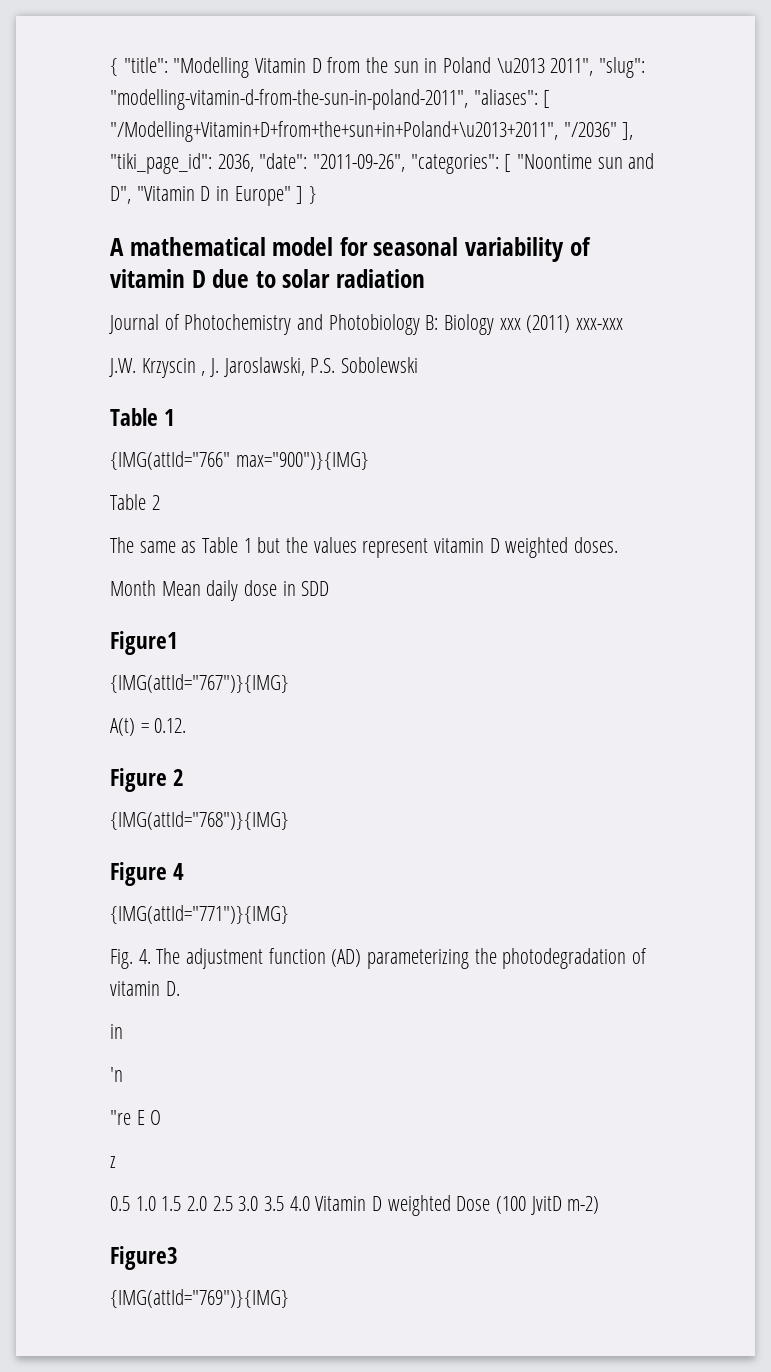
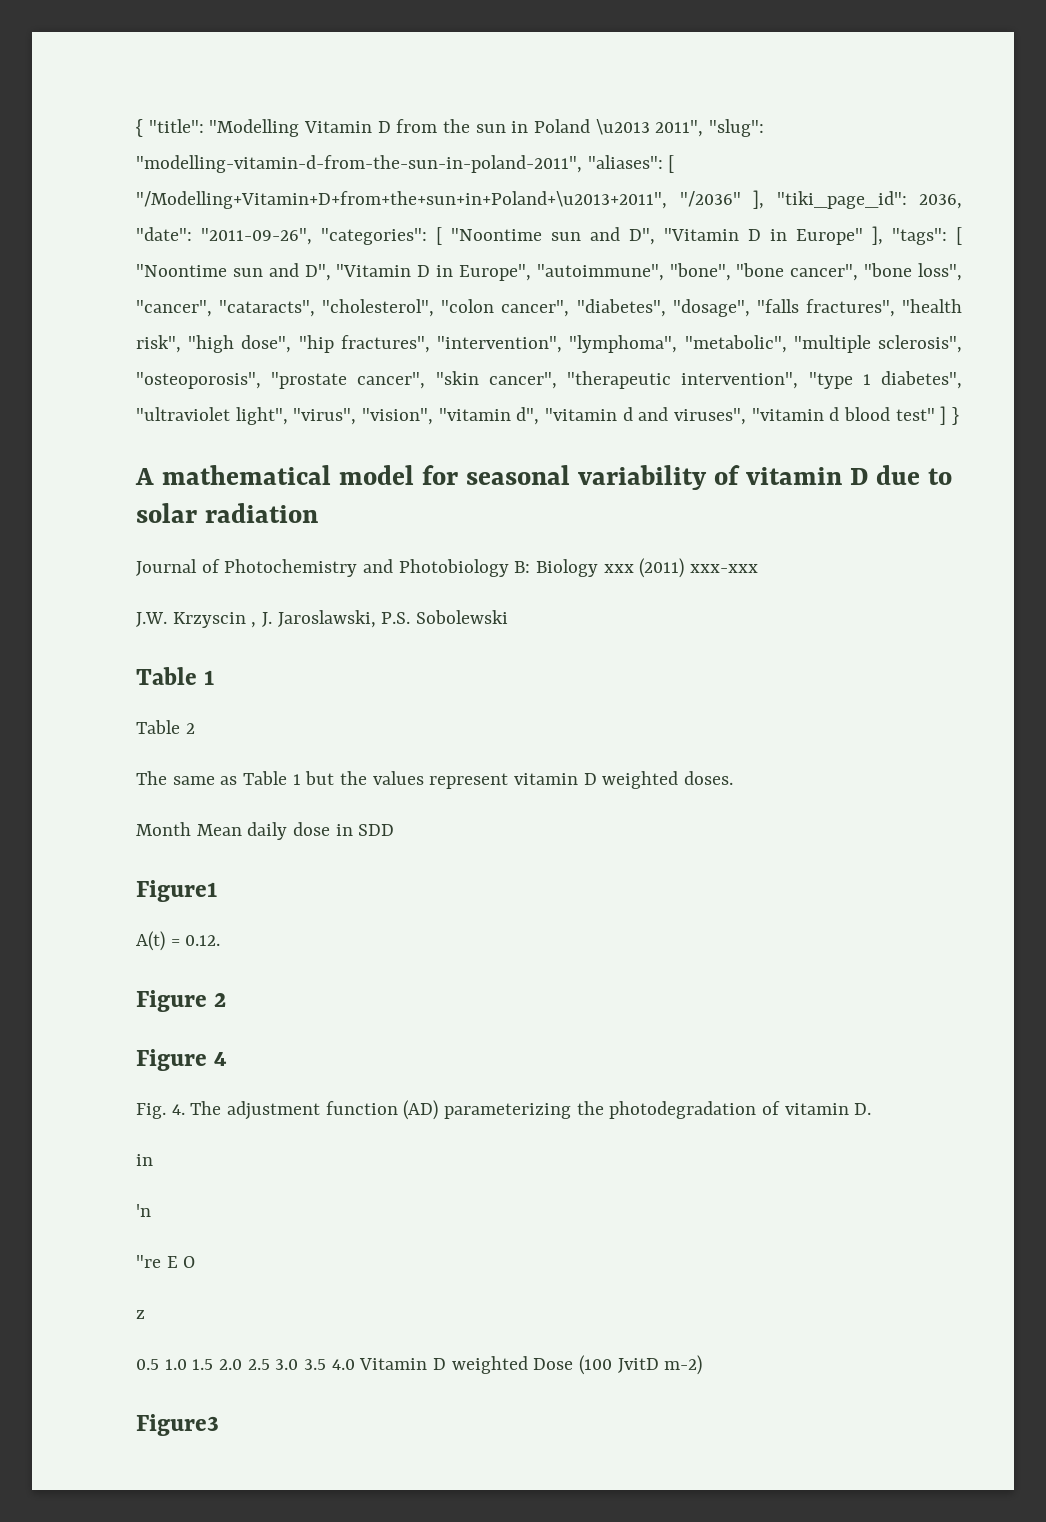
(291, 196) none -> [872,226,962,245] [136,263,962,281] [136,299,962,317] [136,335,962,353] [136,371,962,389] [136,407,935,425] ], "tags": [ "Noontime sun and D", "Vitamin D in Europe", "autoimmune", "bone", "bone cancer", "bone loss", "cancer", "cataracts", "cholesterol", "colon cancer", "diabetes", "dosage", "falls fractures", "health risk", "high dose", "hip fractures", "intervention", "lymphoma", "metabolic", "multiple sclerosis", "osteoporosis", "prostate cancer", "skin cancer", "therapeutic intervention", "type 1 diabetes", "ultraviolet light", "virus", "vision", "vitamin d", "vitamin d and viruses", "vitamin d blood test"
[110,451,369,470] // {IMG(attId="766" max="900")}{IMG} -> (216, 677) none
[110,674,289,693] // {IMG(attId="767")}{IMG} -> (218, 891) none
[110,811,289,830] // {IMG(attId="768")}{IMG} -> (227, 1000) none
[110,905,289,924] // {IMG(attId="771")}{IMG} -> (228, 1059) none
[110,1289,289,1308] // {IMG(attId="769")}{IMG} -> (219, 1425) none

